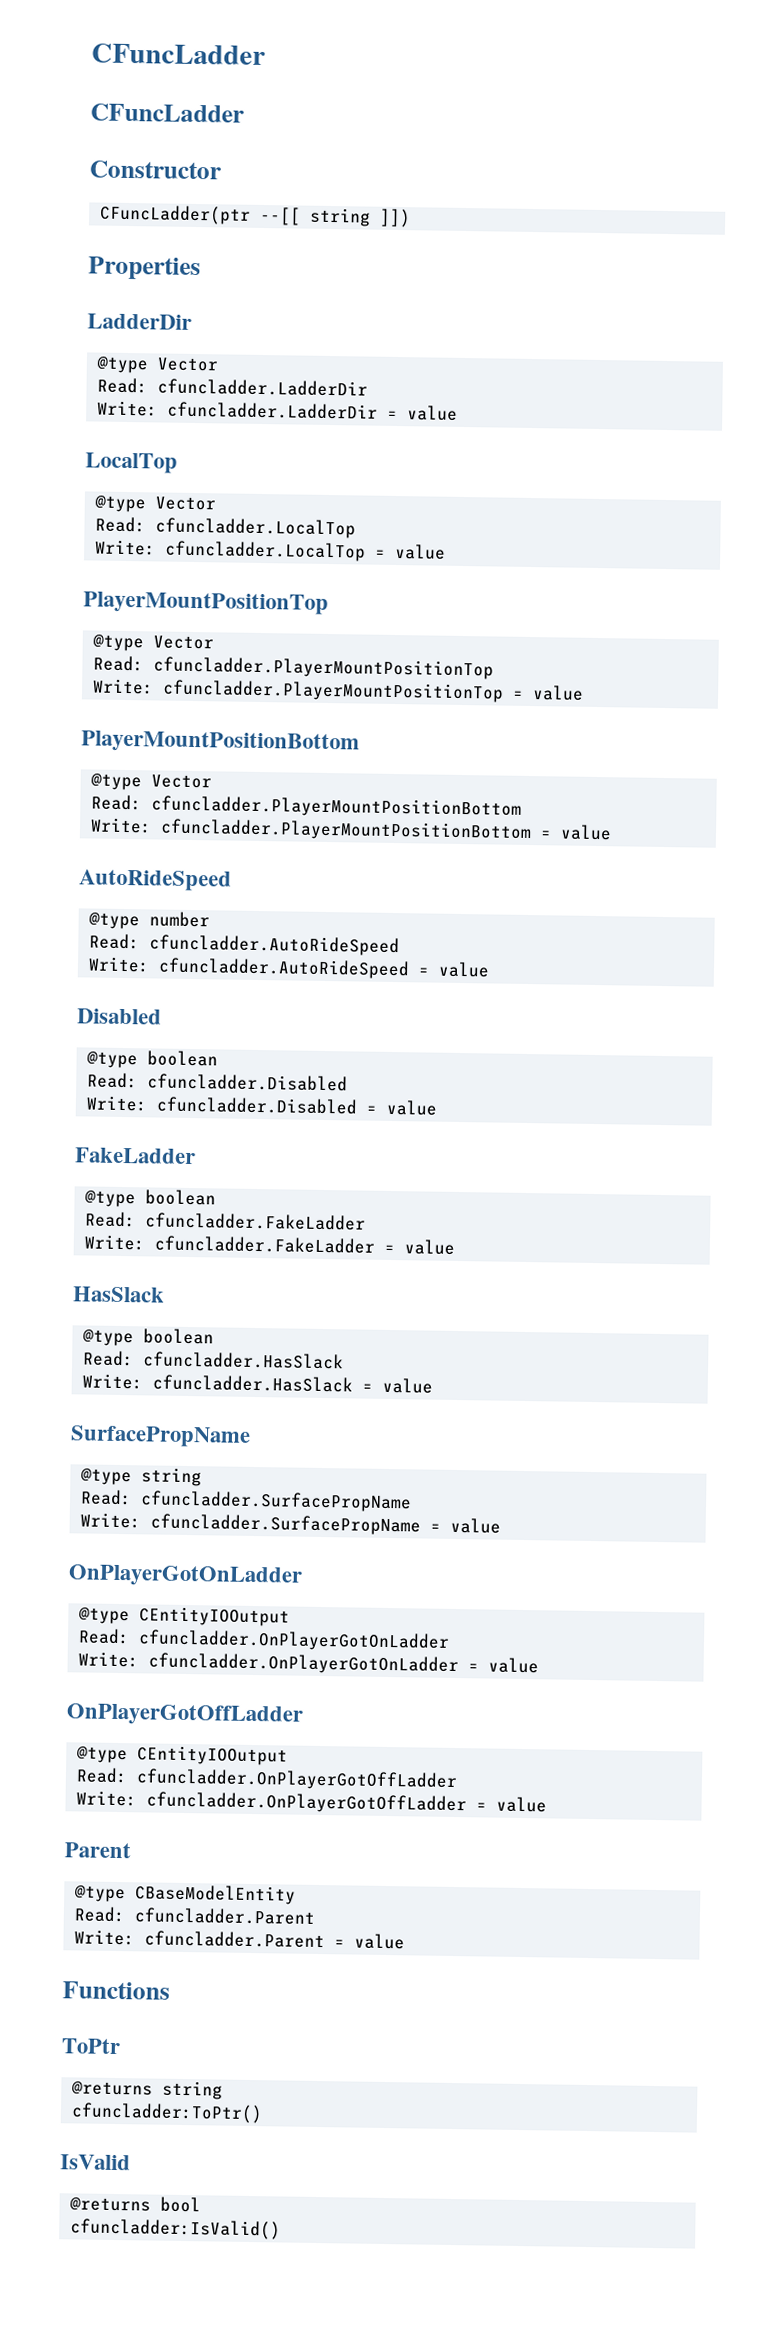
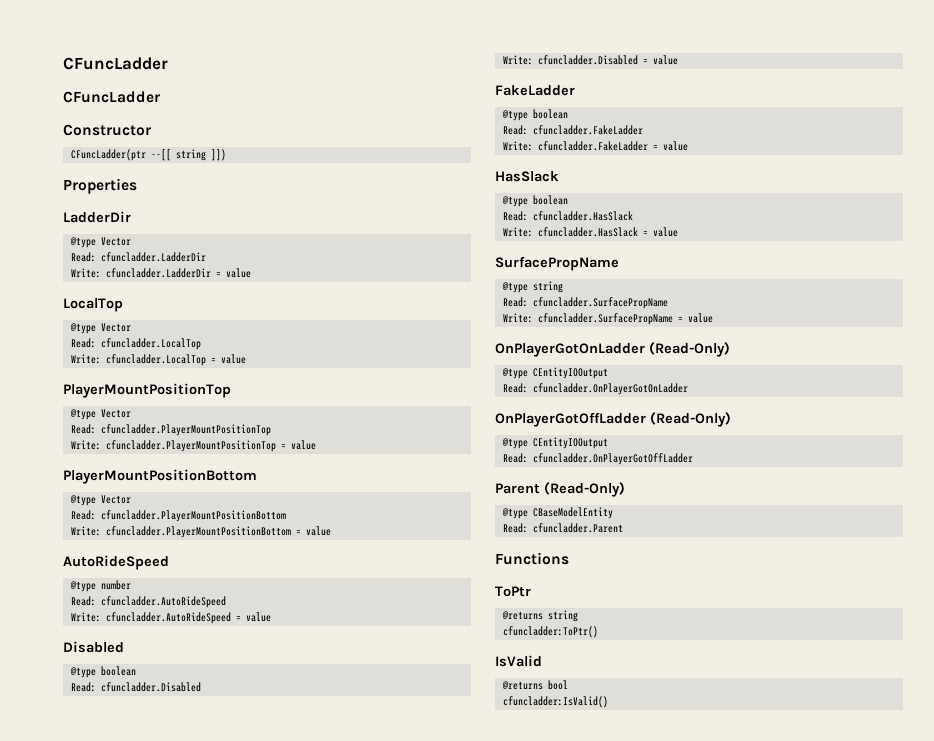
(303, 1576) none -> [649,342,730,357] (Read-Only)
[77,1651,539,1676] // Write: cfuncladder.OnPlayerGotOnLadder = value -> (688, 389) none
(303, 1715) none -> [650,412,731,427] (Read-Only)
[75,1790,547,1815] // Write: cfuncladder.OnPlayerGotOffLadder = value -> (693, 459) none
(131, 1850) none -> [544,482,625,497] (Read-Only)
[73,1929,405,1950] // Write: cfuncladder.Parent = value -> (623, 528) none

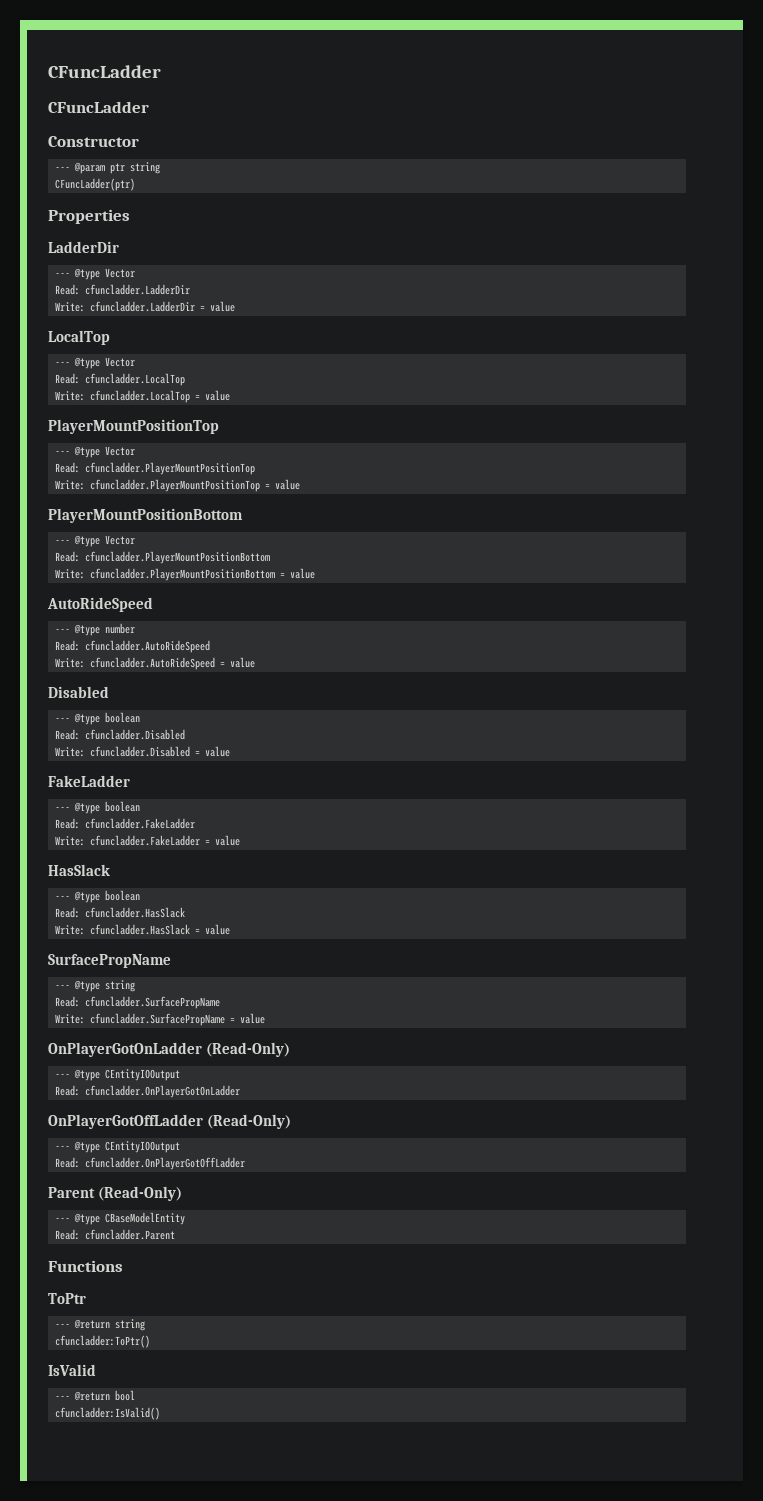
[70,149,226,161] CFuncLadder(ptr --[[ string ]]) -> [55,162,161,174] [55,178,136,191] --- @param ptr string // CFuncLadder(ptr)
(131, 217) none -> [55,273,71,277] ---
(123, 305) none -> [55,362,71,366] ---
(231, 390) none -> [55,451,71,455] ---
(257, 476) none -> [55,540,71,544] ---
(169, 562) none -> [55,629,71,633] ---
(124, 647) none -> [55,718,71,722] ---
(575, 90) none -> [55,807,71,811] ---
(559, 176) none -> [55,896,71,900] ---
(619, 263) none -> [55,985,71,989] ---
(730, 349) none -> [55,1074,71,1078] ---
(731, 419) none -> [55,1146,71,1150] ---
(625, 489) none -> [55,1218,71,1222] ---
[501,611,543,620] @returns -> [55,1319,111,1329] --- @return
[501,681,543,690] @returns -> [55,1391,111,1401] --- @return

